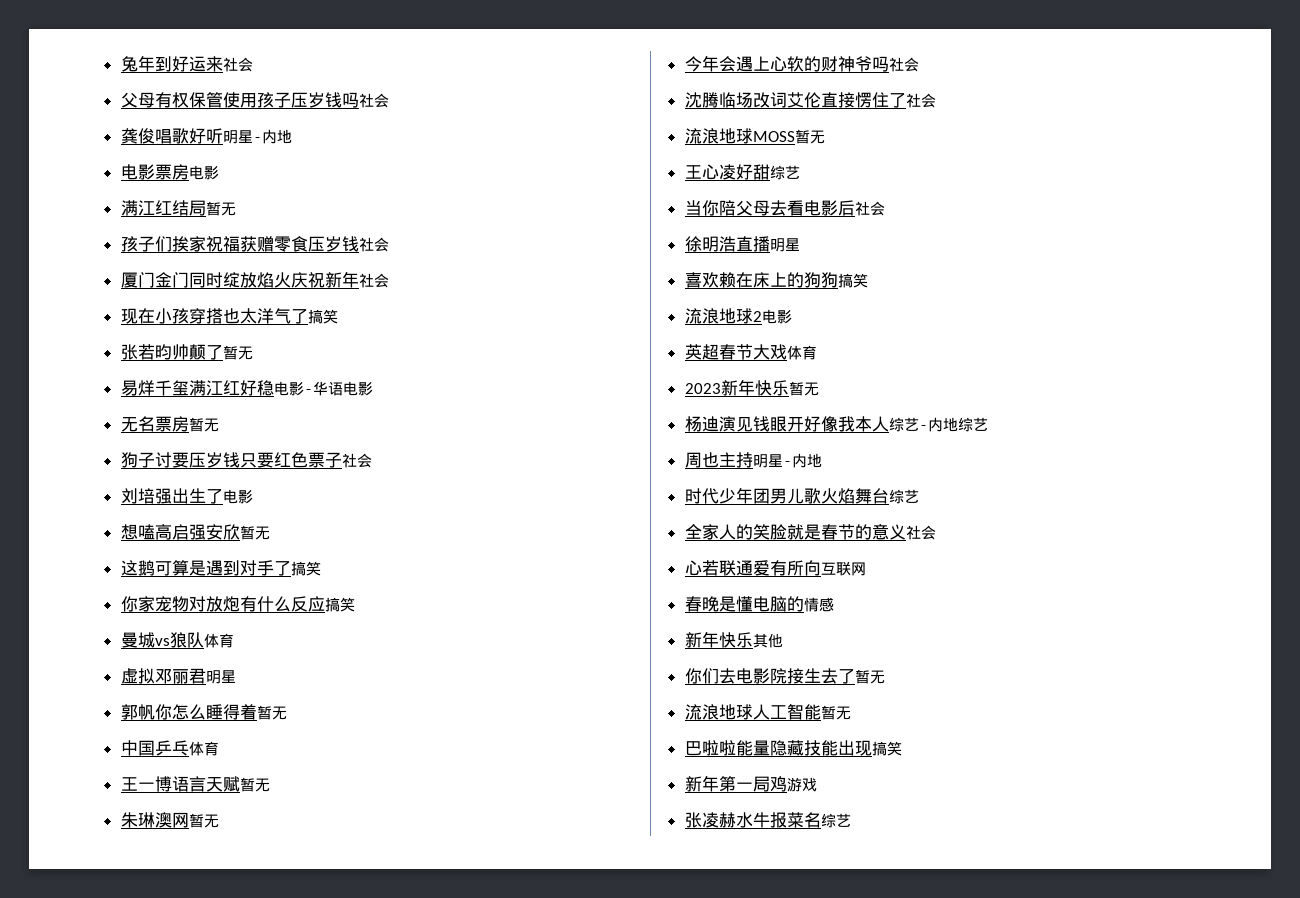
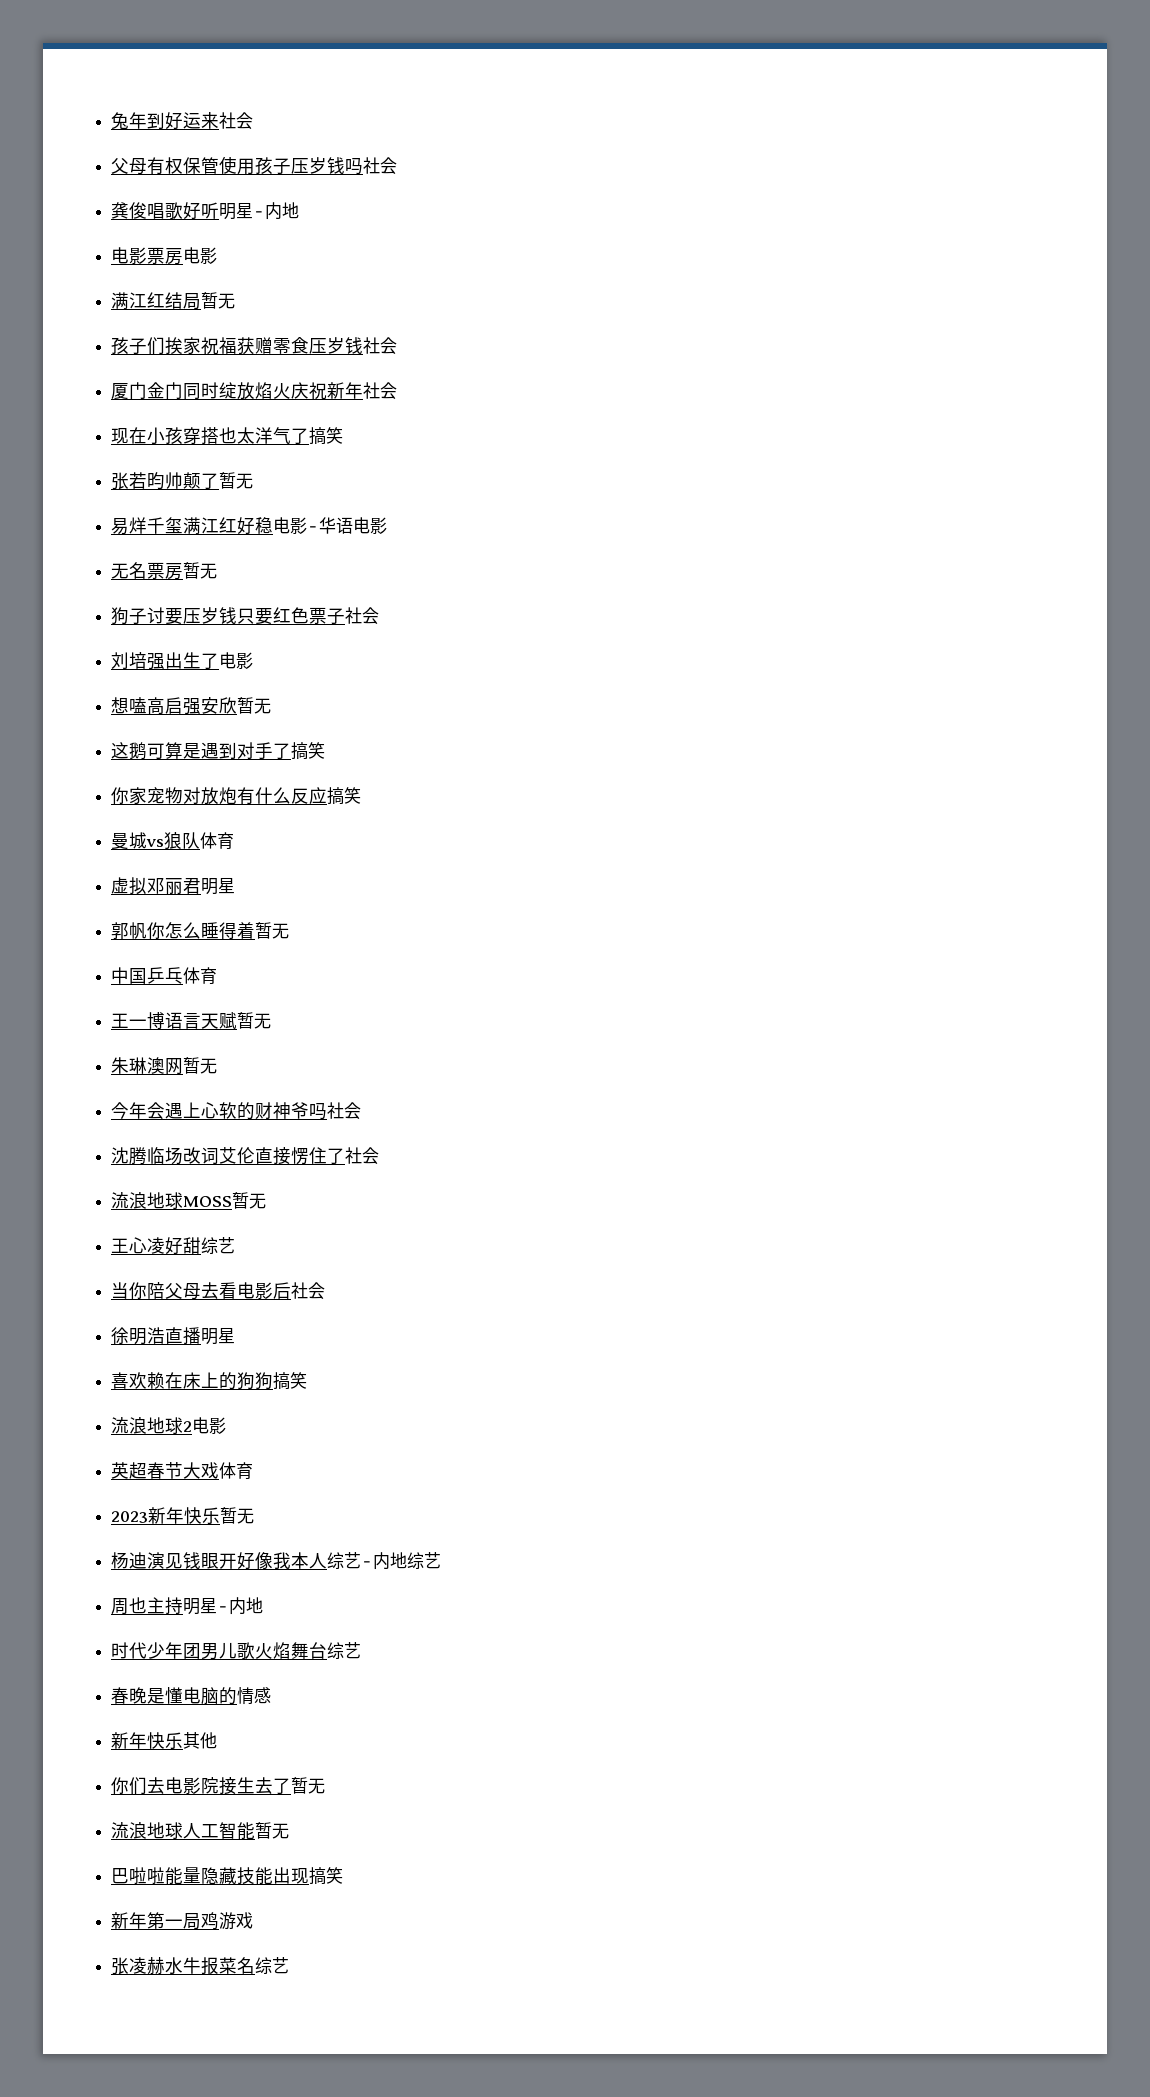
[684,524,936,540] [684,560,866,576] // 全家人的笑脸就是春节的意义社会 // 心若联通爱有所向互联网 -> (362, 1650) none

